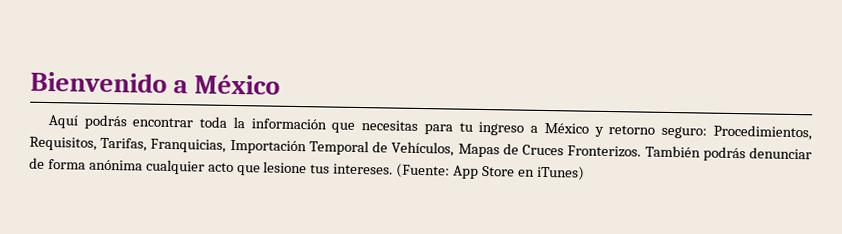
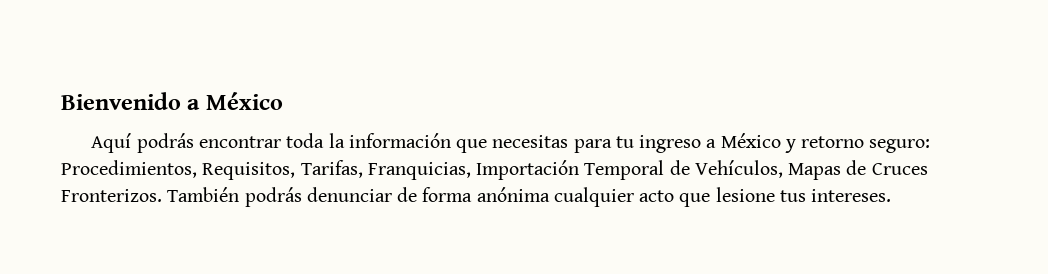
[396,163,585,181] (Fuente: App Store en iTunes) -> (892, 195) none

